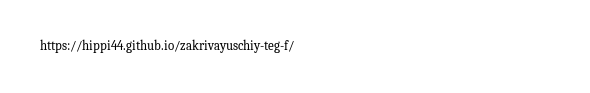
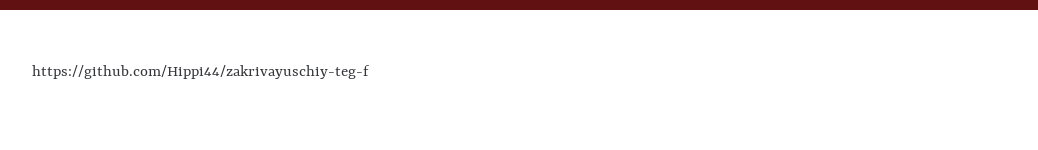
[40,39,294,53] https://hippi44.github.io/zakrivayuschiy-teg-f/ -> [32,65,370,79] https://github.com/Hippi44/zakrivayuschiy-teg-f

